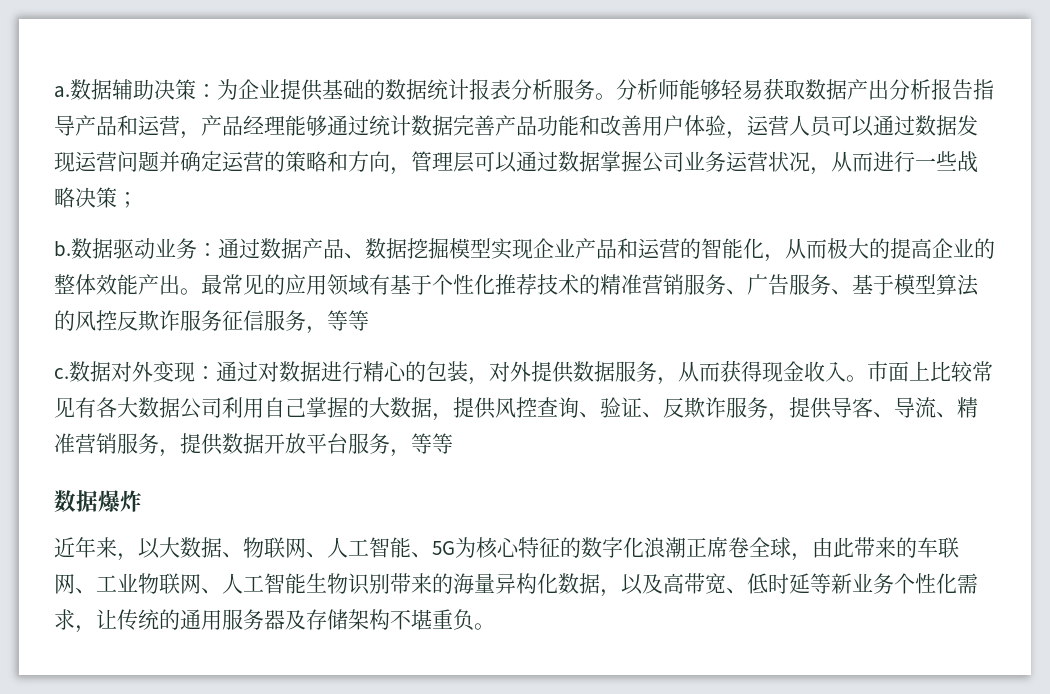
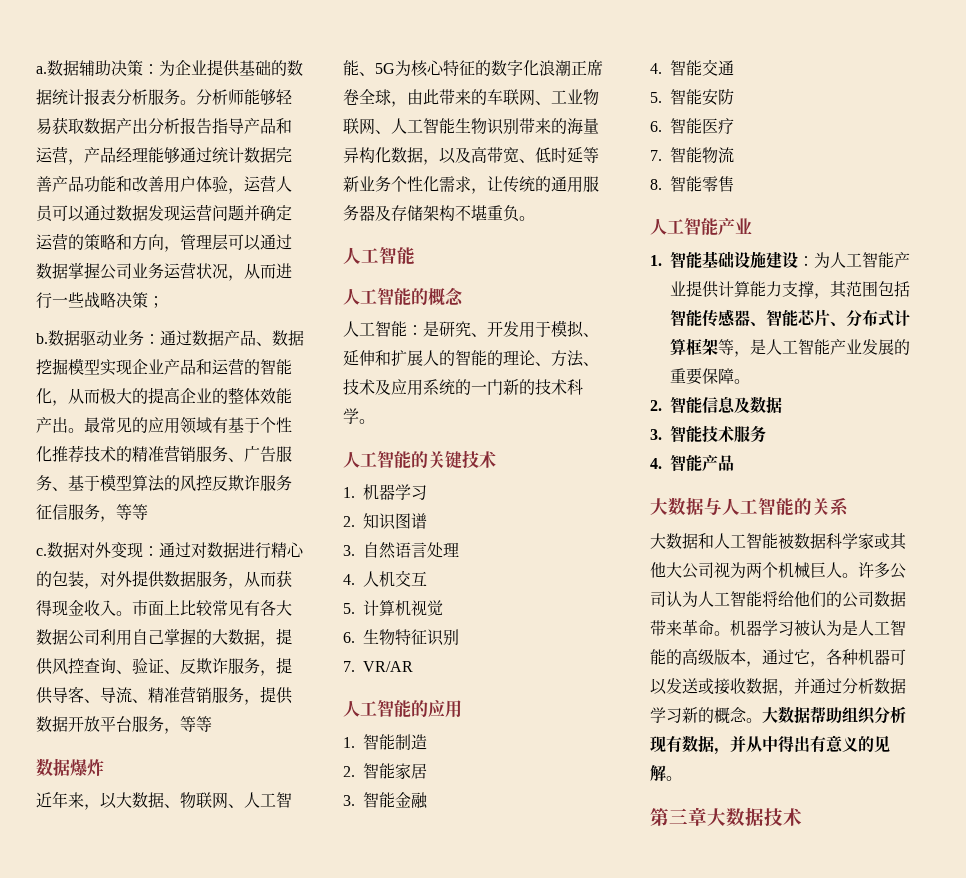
(495, 626) none -> [343,247,415,264] [343,287,464,306] [343,320,599,338] [343,350,599,367] [343,379,583,396] [343,408,375,424] [343,450,496,469] [343,484,427,500] [343,513,427,530] [343,542,459,559] [343,570,427,587] [343,600,443,616] [343,629,459,646] [343,661,413,672] [343,700,462,718] [343,734,427,750] [343,763,427,780] [343,792,428,809] [650,59,734,76] [650,88,734,106] [650,118,734,134] [650,147,734,164] [650,176,734,192] [650,218,752,236] [650,251,910,269] [670,280,910,299] [670,309,910,327] [670,338,910,357] [670,368,750,385] [650,396,782,414] [650,425,766,443] [650,455,734,472] [650,497,848,516] [650,533,907,550] [650,562,906,579] [650,591,906,608] [650,619,906,636] [650,648,906,667] [650,678,906,696] [650,706,906,725] [650,735,890,755] [650,765,682,781] [650,807,802,826] // 人工智能 // 人工智能的概念 // 人工智能：是研究、开发用于模拟、延伸和扩展人的智能的理论、方法、技术及应用系统的一门新的技术科学。 // 人工智能的关键技术 // 1.机器学习 // 2.知识图谱 // 3.自然语言处理 // 4.人机交互 // 5.计算机视觉 // 6.生物特征识别 // 7. VR/AR // 人工智能的应用 // 1.智能制造 // 2.智能家居 // 3.智能金融 // 4.智能交通 // 5.智能安防 // 6.智能医疗 // 7.智能物流 // 8.智能零售 // 人工智能产业 // 1.智能基础设施建设：为人工智能产业提供计算能力支撑，其范围包括智能传感器、智能芯片、分布式计算框架等，是人工智能产业发展的重要保障。 // 2.智能信息及数据 // 3.智能技术服务 // 4.智能产品 // 大数据与人工智能的关系 // 大数据和人工智能被数据科学家或其他大公司视为两个机械巨人。许多公司认为人工智能将给他们的公司数据带来革命。机器学习被认为是人工智能的高级版本，通过它，各种机器可以发送或接收数据，并通过分析数据学习新的概念。大数据帮助组织分析现有数据，并从中得出有意义的见解。 // 第三章大数据技术

